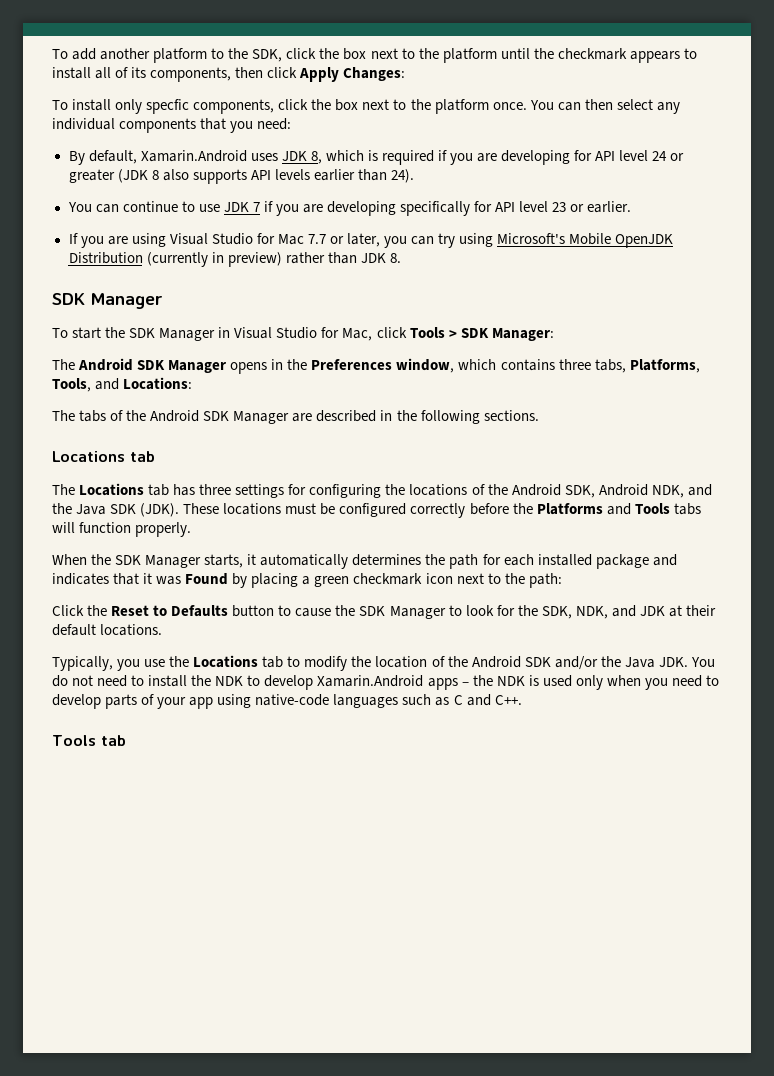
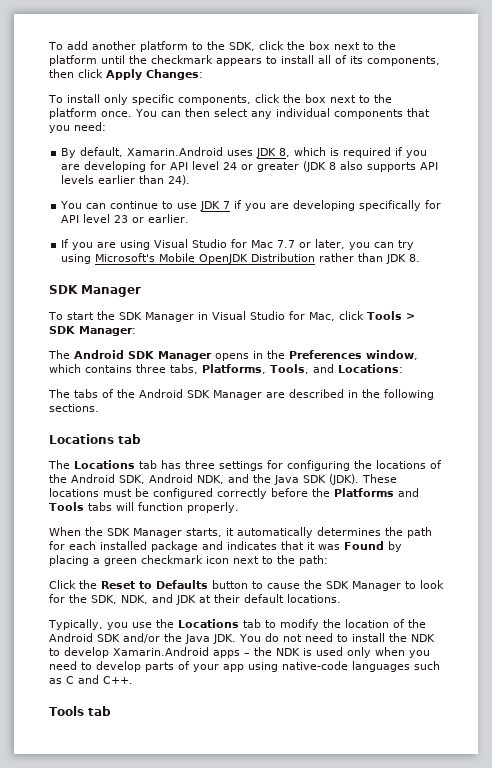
[146,99,190,114] specfic -> [131,94,174,105] specific
[146,252,282,267] (currently in preview) -> (316, 257) none

